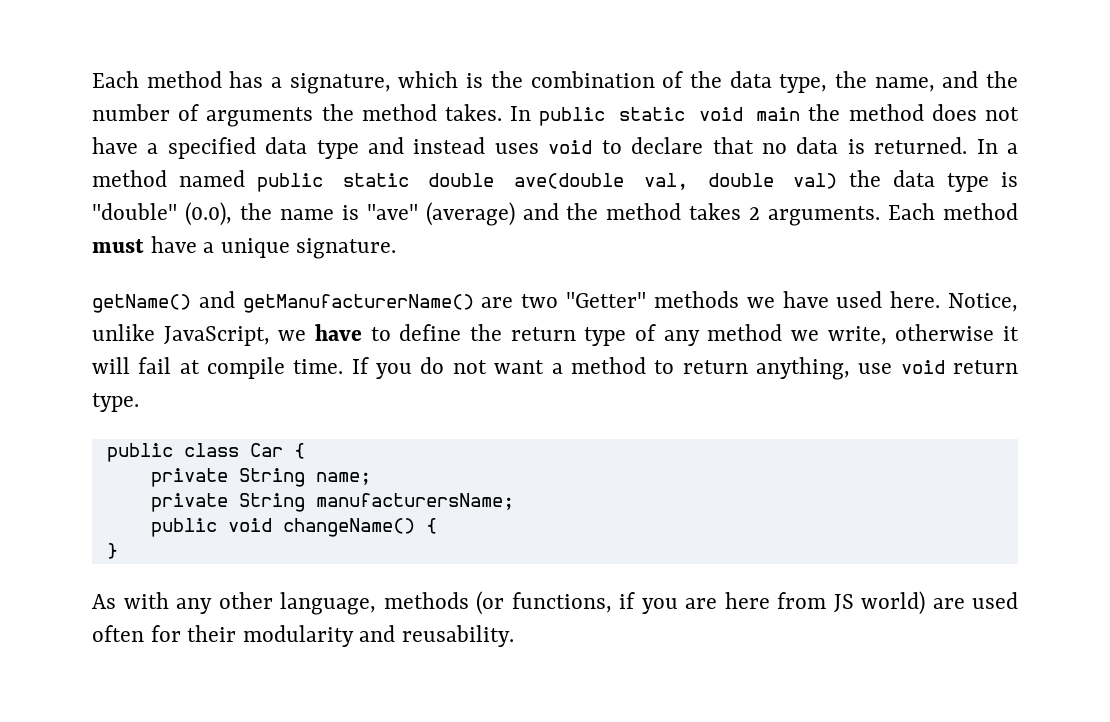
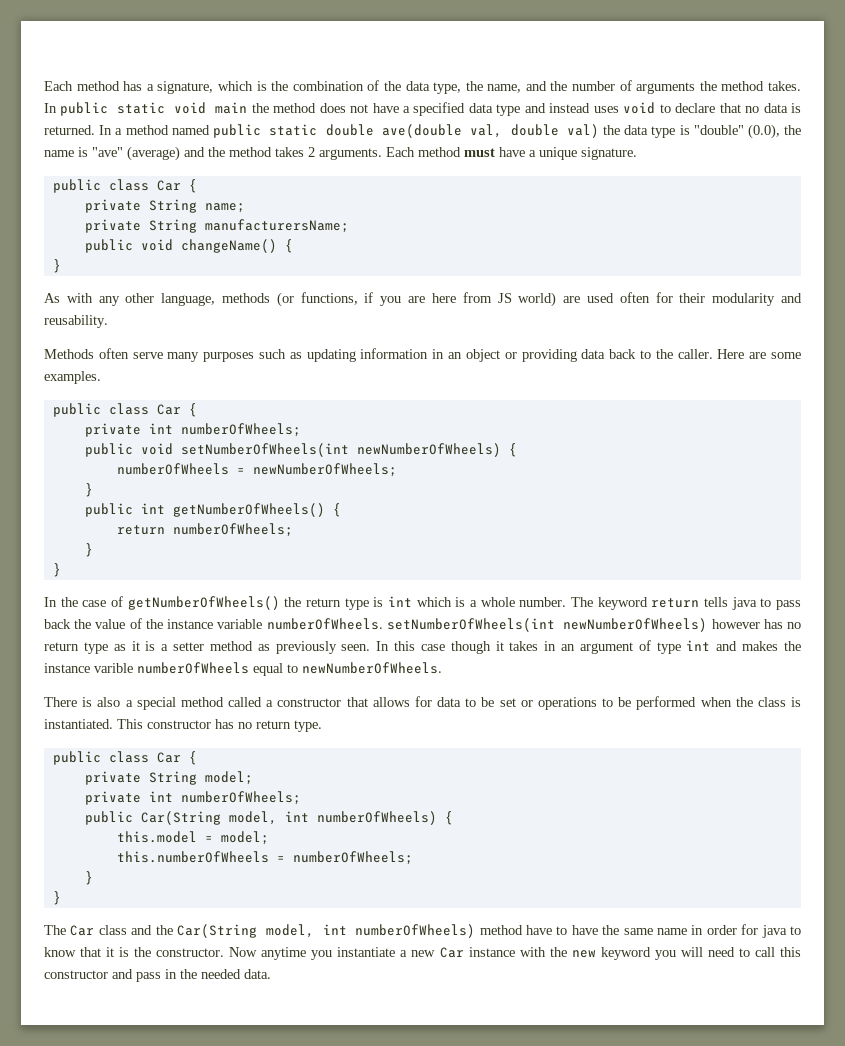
[92,291,1019,313] [92,324,1019,346] [92,357,1019,380] [92,393,139,412] // getName() and getManufacturerName() are two "Getter" methods we have used here. Notice, unlike JavaScript, we have to define the return type of any method we write, otherwise it will fail at compile time. If you do not want a method to return anything, use void return type. -> (637, 153) none
(515, 636) none -> [44,348,802,362] [44,371,101,384] [52,403,197,417] [84,423,301,437] [84,443,517,457] [116,463,397,477] [84,483,93,497] [84,503,341,517] [116,523,293,537] [84,543,93,557] [52,563,61,577] [44,596,801,610] [44,618,802,632] [44,640,802,654] [44,662,442,676] [44,696,801,710] [44,719,322,732] [52,751,197,765] [84,771,253,785] [84,791,301,805] [84,811,453,825] [116,831,269,845] [116,851,413,865] [84,871,93,885] [52,891,61,905] [44,924,802,938] [44,947,802,960] [44,969,271,982] // Methods often serve many purposes such as updating information in an object or providing data back to the caller. Here are some examples. // public class Car { // private int numberOfWheels; // public void setNumberOfWheels(int newNumberOfWheels) { // numberOfWheels = newNumberOfWheels; // } // public int getNumberOfWheels() { // return numberOfWheels; // } // } // In the case of getNumberOfWheels() the return type is int which is a whole number. The keyword return tells java to pass back the value of the instance variable numberOfWheels. setNumberOfWheels(int newNumberOfWheels) however has no return type as it is a setter method as previously seen. In this case though it takes in an argument of type int and makes the instance varible numberOfWheels equal to newNumberOfWheels. // There is also a special method called a constructor that allows for data to be set or operations to be performed when the class is instantiated. This constructor has no return type. // public class Car { // private String model; // private int numberOfWheels; // public Car(String model, int numberOfWheels) { // this.model = model; // this.numberOfWheels = numberOfWheels; // } // } // The Car class and the Car(String model, int numberOfWheels) method have to have the same name in order for java to know that it is the constructor. Now anytime you instantiate a new Car instance with the new keyword you will need to call this constructor and pass in the needed data.

